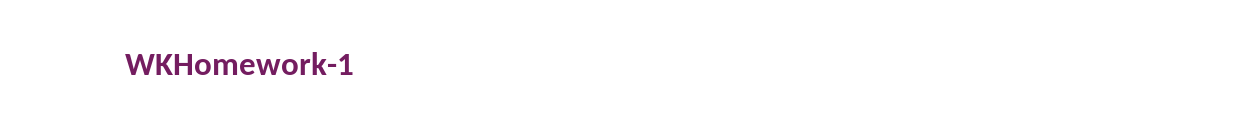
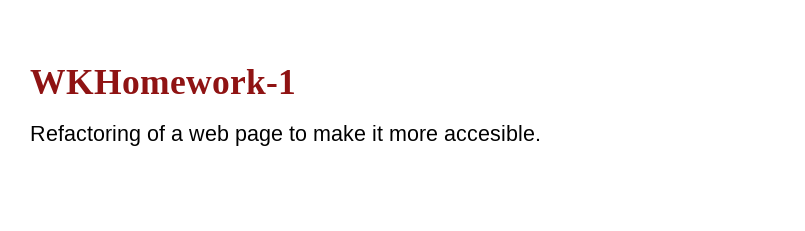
(354, 63) none -> [30,125,541,146] // Refactoring of a web page to make it more accesible.

